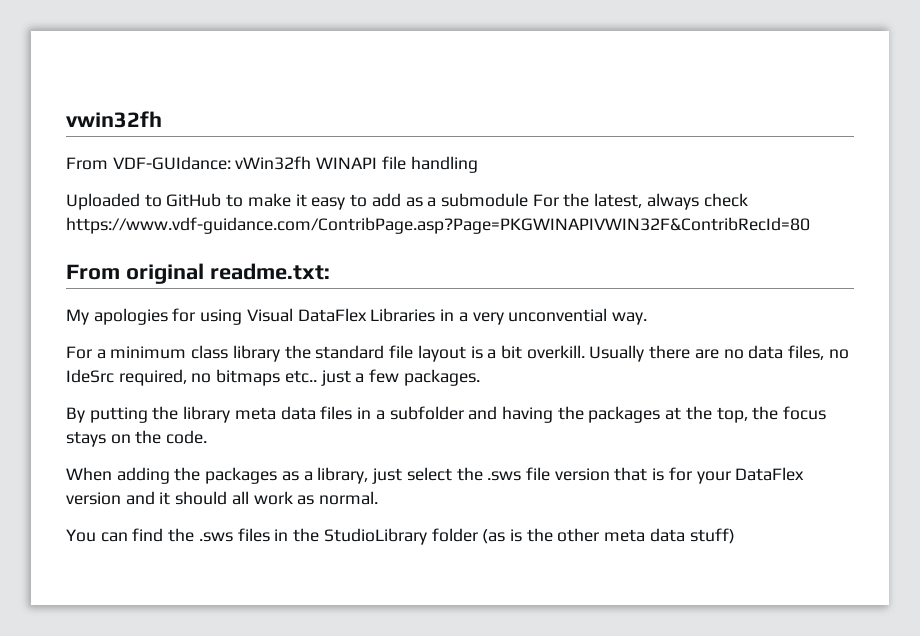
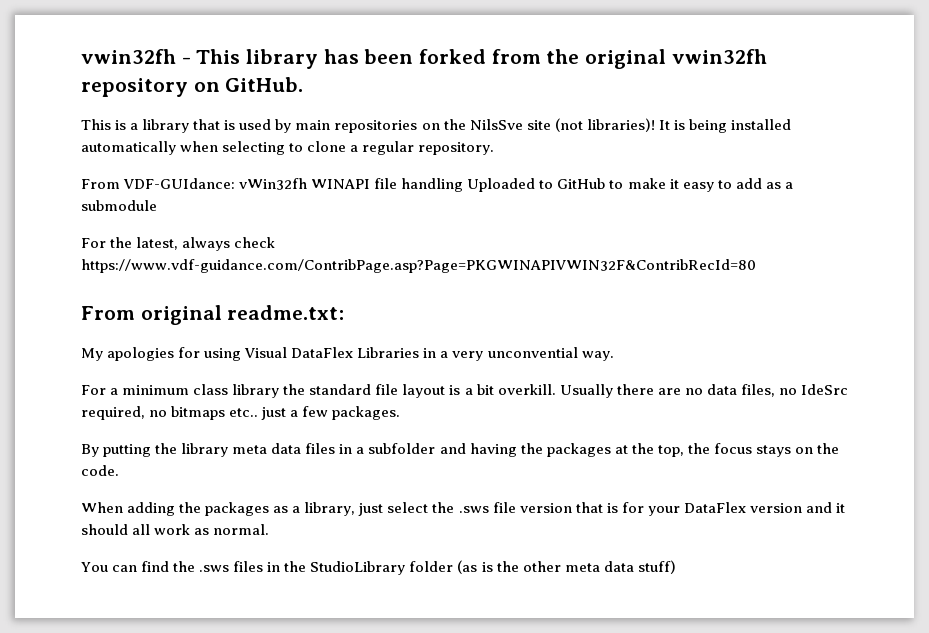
[66,111,162,128] vwin32fh -> [81,49,767,69] [81,77,304,97] [81,118,791,133] [81,141,495,155] vwin32fh - This library has been forked from the original vwin32fh repository on GitHub. // This is a library that is used by main repositories on the NilsSve site (not libraries)! It is being installed automatically when selecting to clone a regular repository.
(478, 164) // -> (464, 185) none
(528, 200) none -> (157, 205) //

